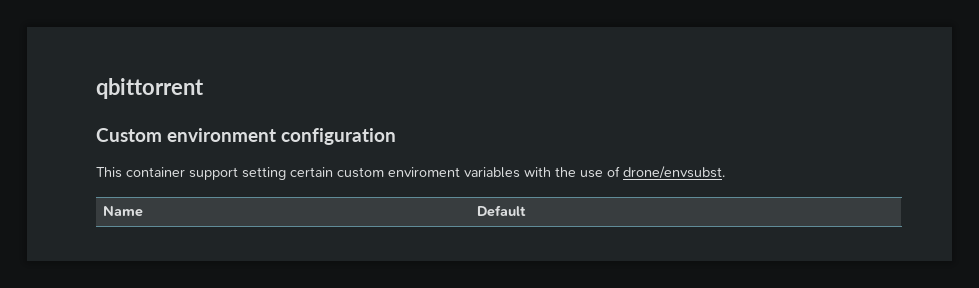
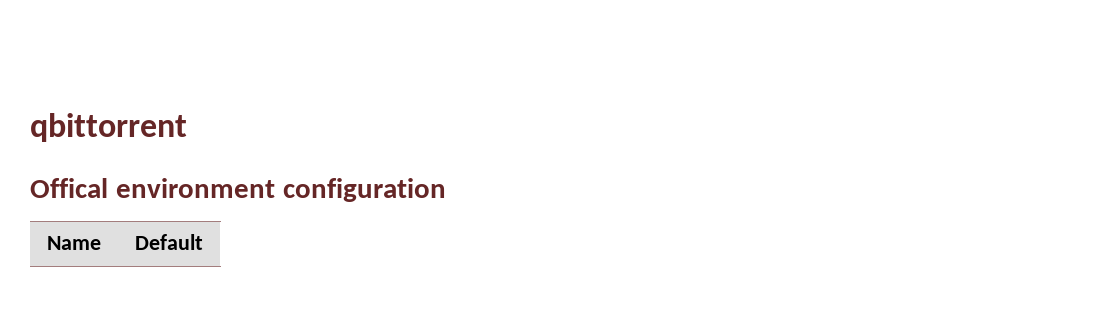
[96,128,162,142] Custom -> [30,178,108,198] Offical
[96,166,725,180] // This container support setting certain custom enviroment variables with the use of drone/envsubst. -> (446, 190) none

